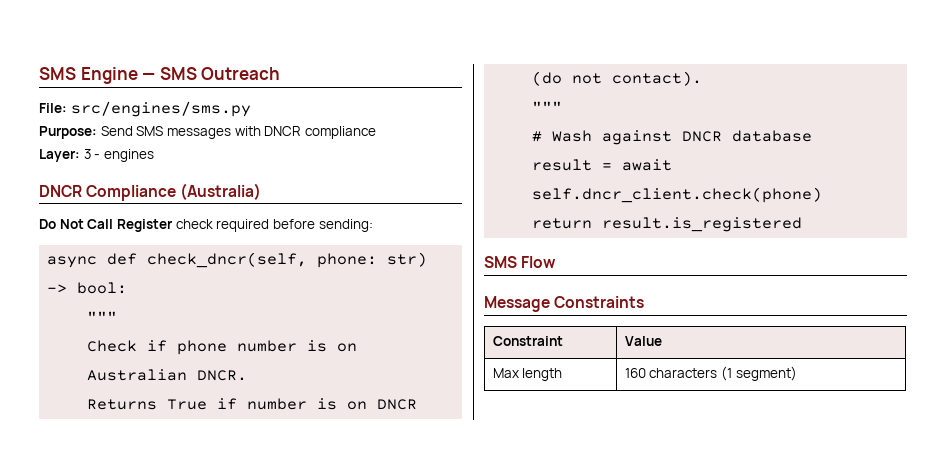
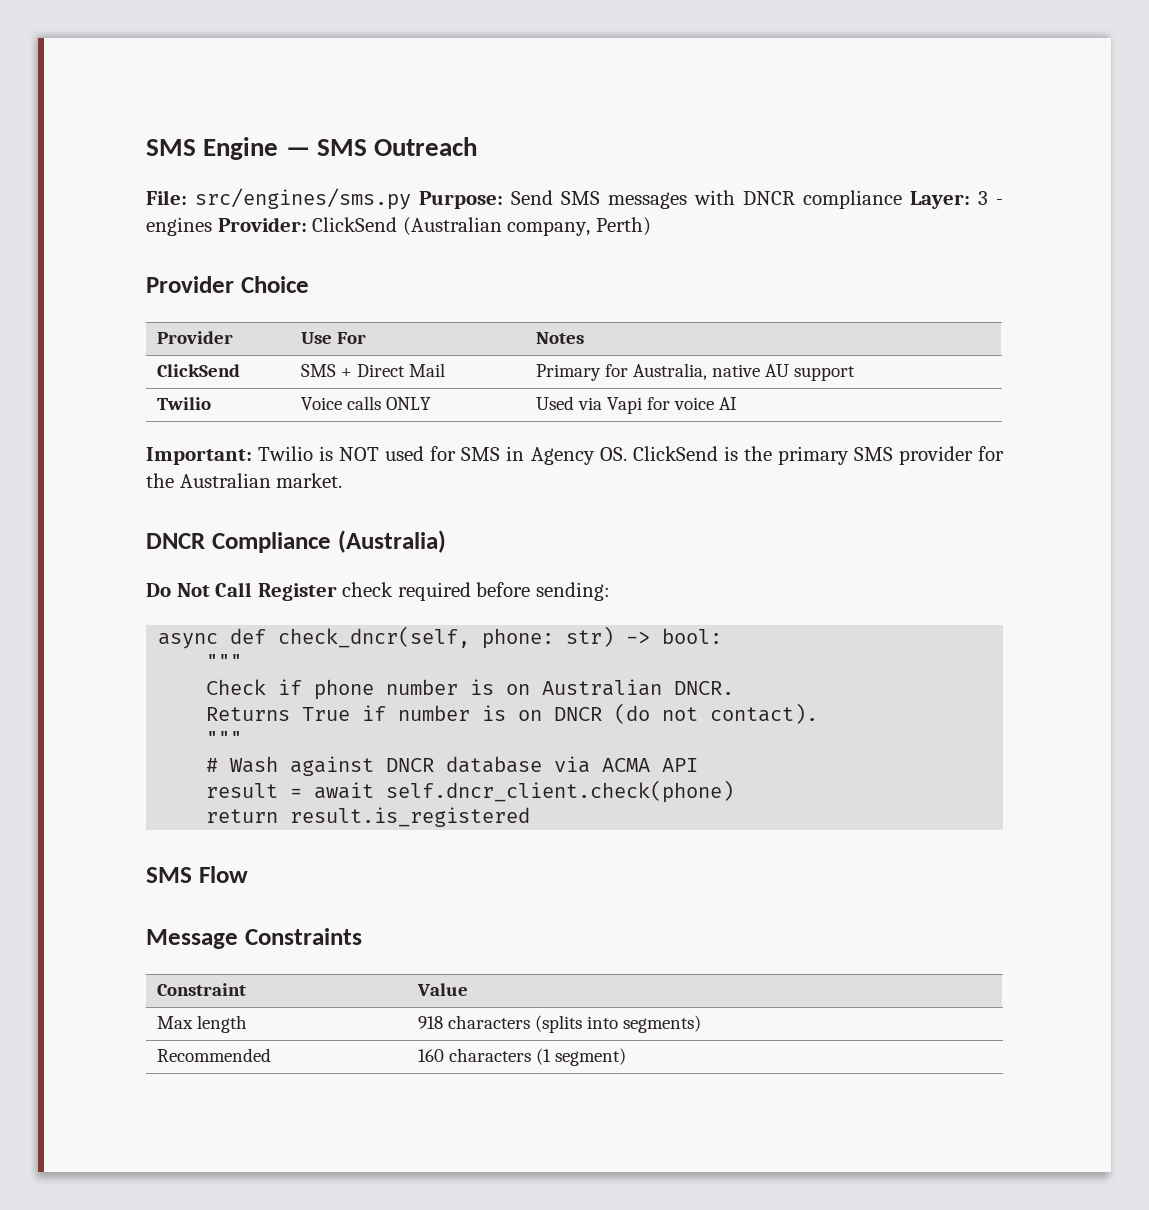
(251, 109) // -> (411, 199) none
(376, 132) // -> (902, 199) none
(154, 155) none -> [217,217,651,236] [146,276,309,293] [156,331,233,344] [300,332,366,344] [535,332,584,344] [156,364,240,377] [300,363,445,377] [535,363,855,381] [156,397,211,410] [300,396,431,410] [535,396,737,414] [146,446,1004,465] [146,473,343,488] Provider: ClickSend (Australian company, Perth) // Provider Choice // Provider | Use For | Notes // ClickSend | SMS + Direct Mail | Primary for Australia, native AU support // Twilio | Voice calls ONLY | Used via Vapi for voice AI // Important: Twilio is NOT used for SMS in Agency OS. ClickSend is the primary SMS provider for the Australian market.
(813, 136) none -> [554,756,699,773] via ACMA API
(563, 374) none -> [417,1015,701,1033] [156,1048,271,1062] | 918 characters (splits into segments) // Recommended

